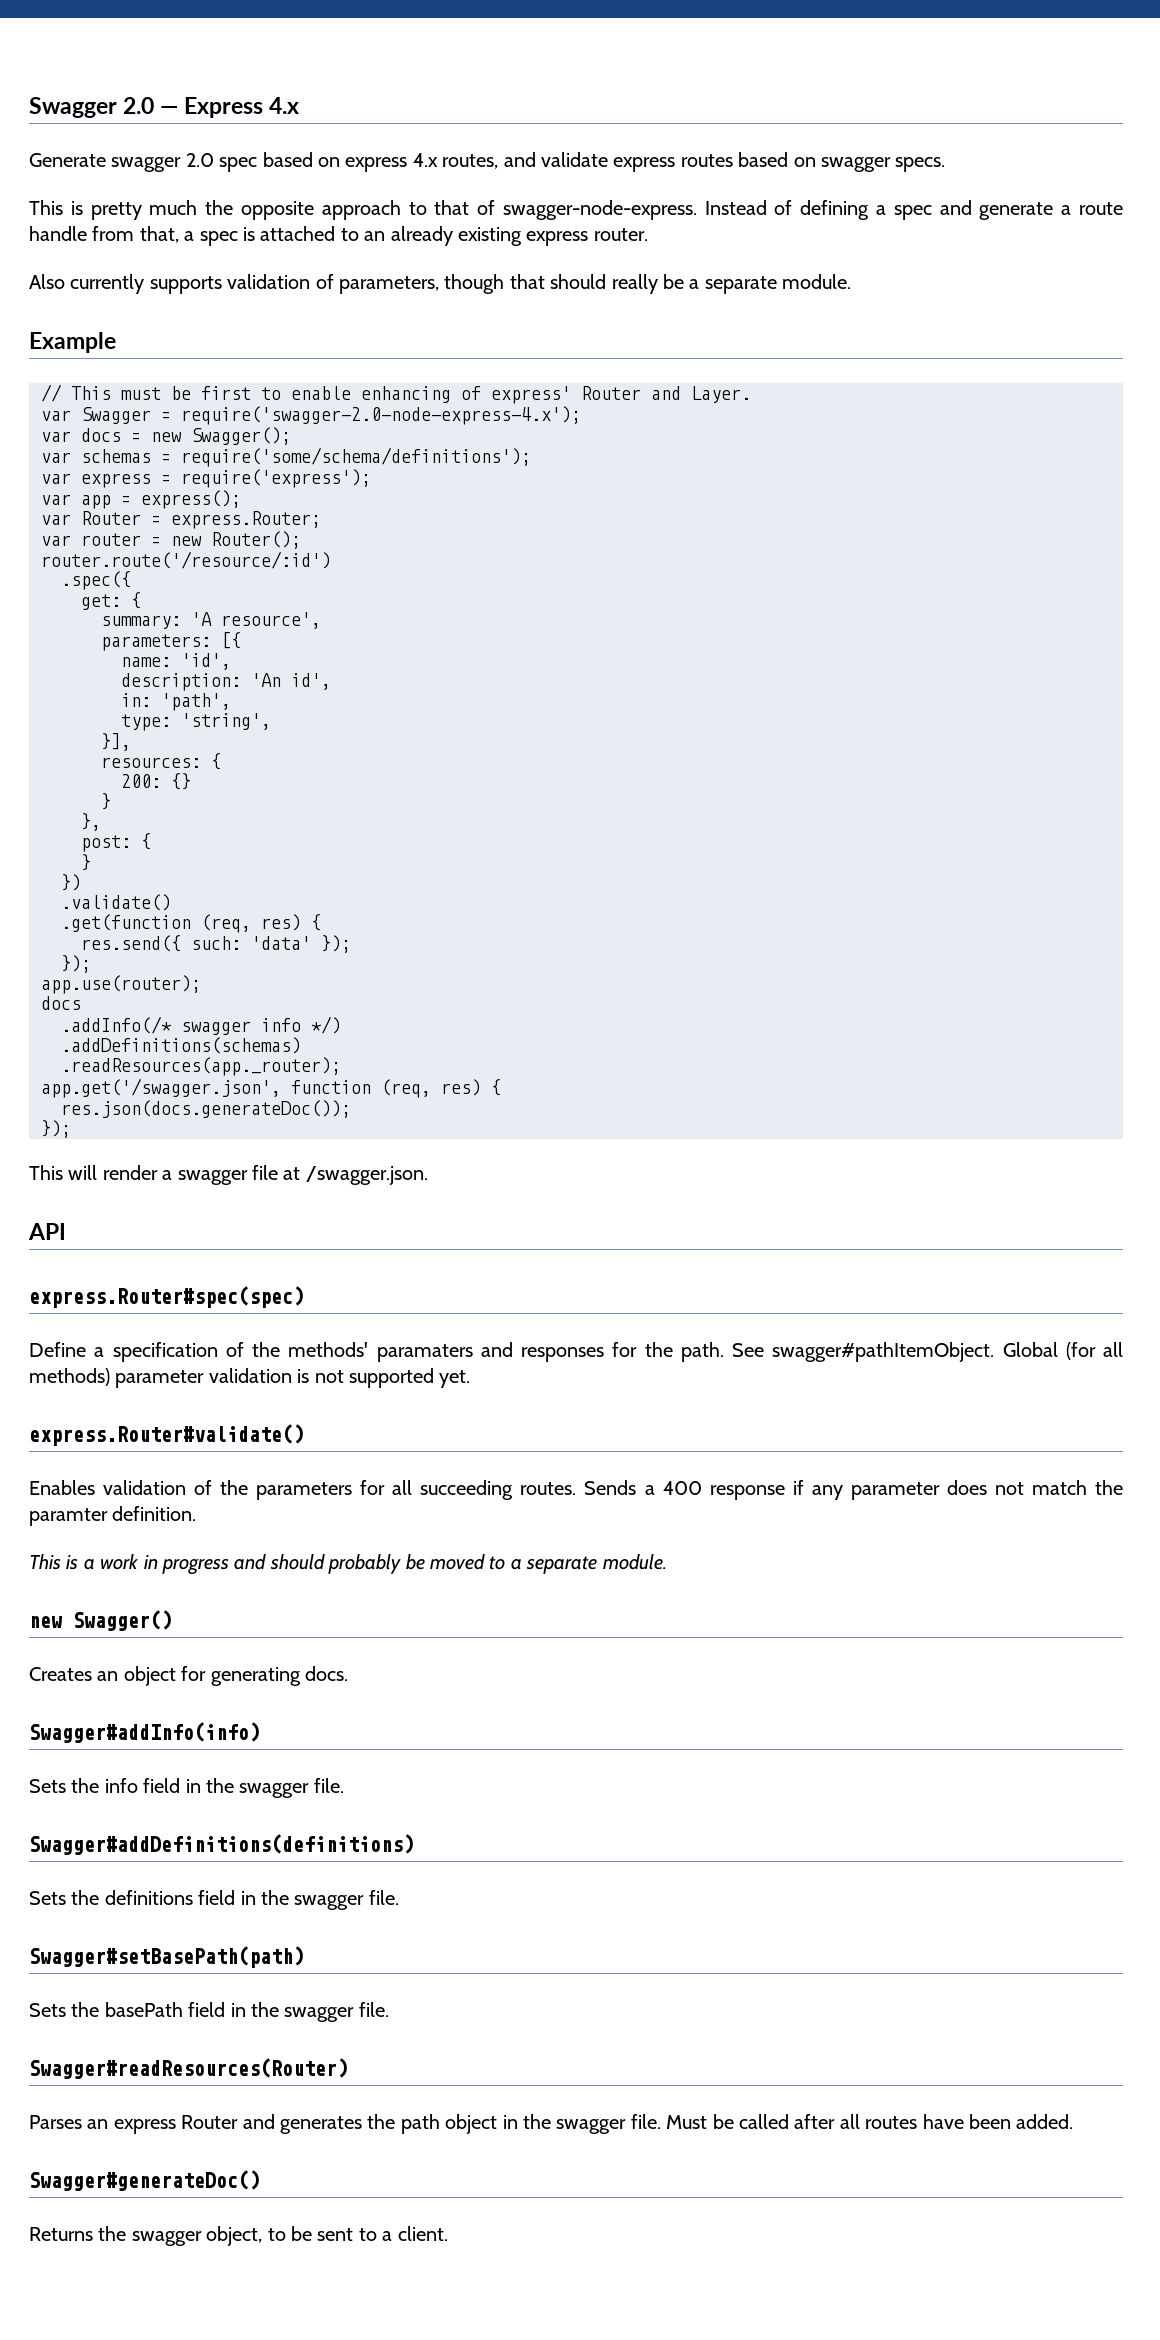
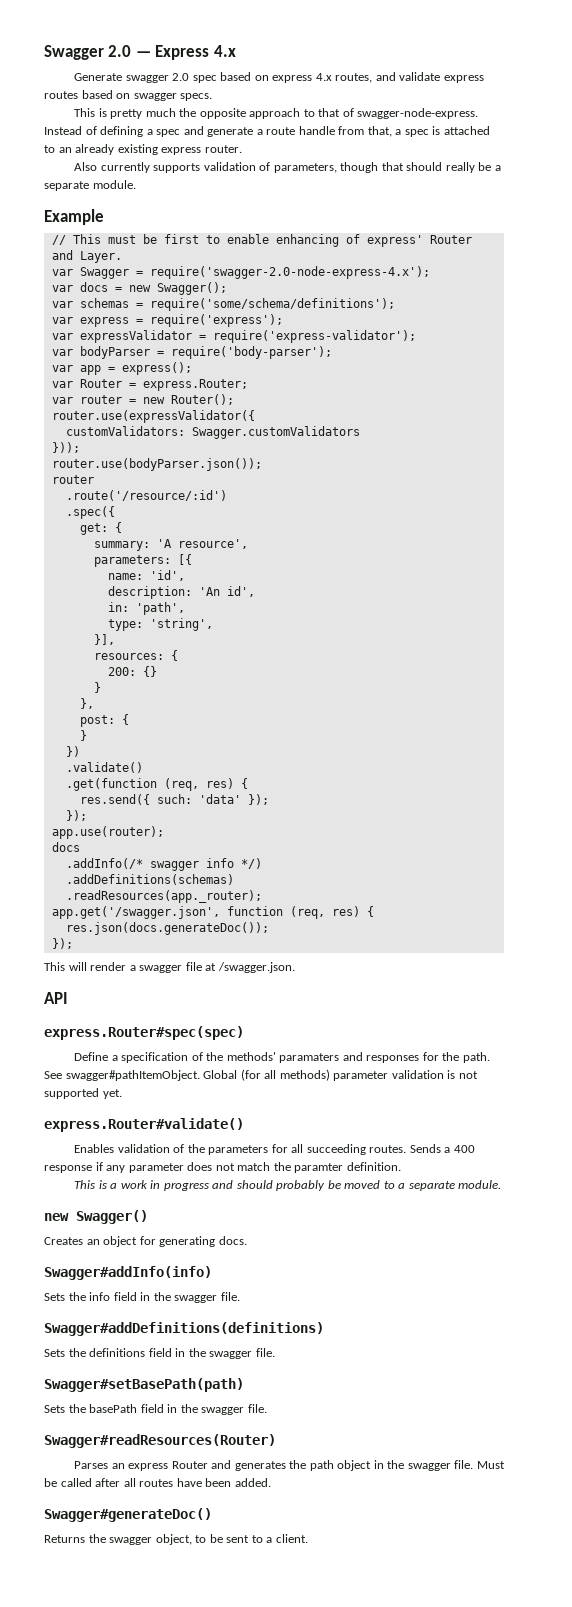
(371, 478) none -> [51,330,416,343] [51,346,332,359] // var expressValidator = require('express-validator'); // var bodyParser = require('body-parser');
[41,551,331,569] router.route('/resource/:id') -> [51,410,255,423] [65,426,360,439] [51,442,80,453] [51,458,262,471] [51,475,94,484] [65,490,227,501] router.use(expressValidator({ // customValidators: Swagger.customValidators // })); // router.use(bodyParser.json()); // router // .route('/resource/:id')

